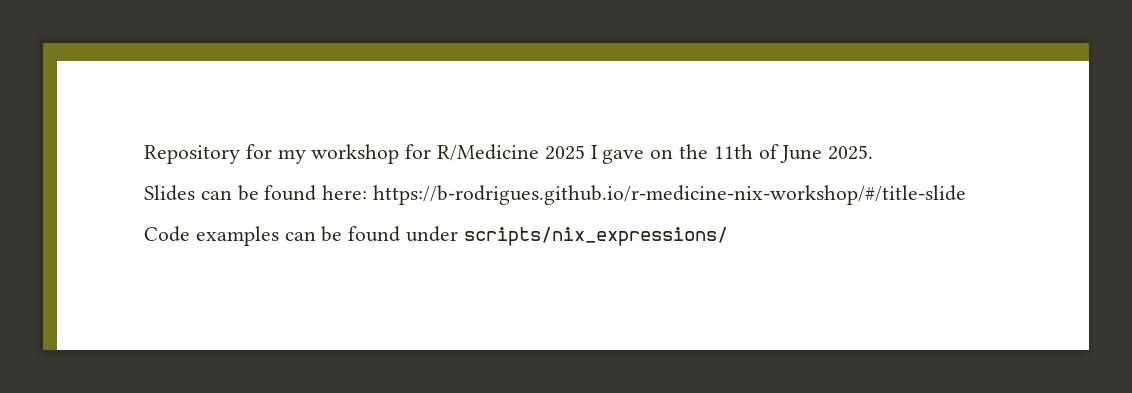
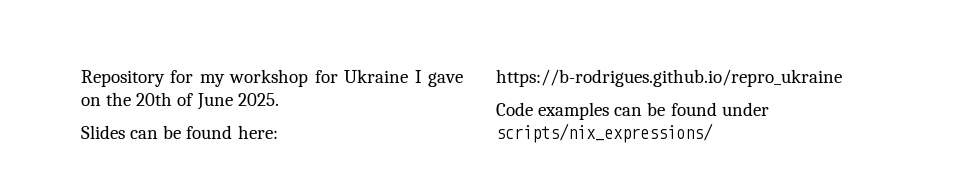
[437,144,585,161] R/Medicine 2025 -> [344,69,409,83] Ukraine
[713,144,753,159] 11th -> [136,92,173,106] 20th
[373,185,967,205] https://b-rodrigues.github.io/r-medicine-nix-workshop/#/title-slide -> [496,69,842,87] https://b-rodrigues.github.io/repro_ukraine

